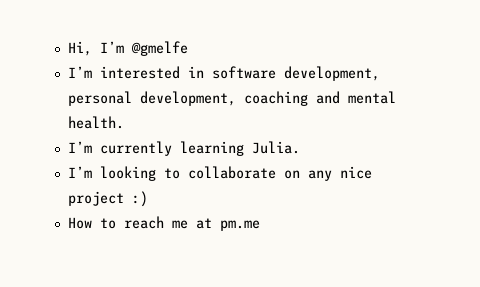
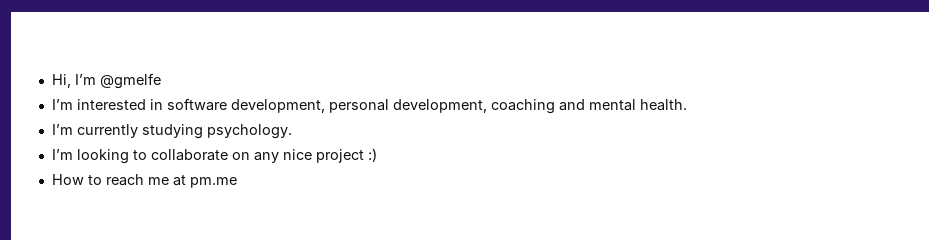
[179,141,300,156] learning Julia. -> [141,124,292,139] studying psychology.

